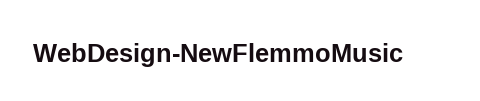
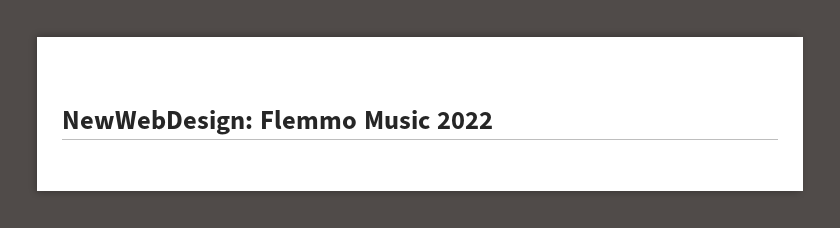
[33,43,403,67] WebDesign-NewFlemmoMusic -> [62,110,494,135] NewWebDesign: Flemmo Music 2022

